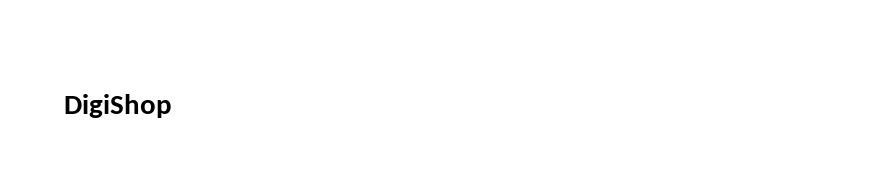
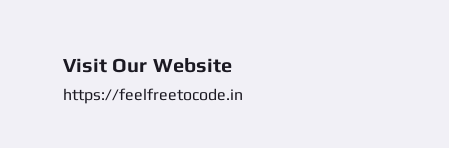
[64,94,172,118] DigiShop -> [63,58,232,73] [63,88,243,104] Visit Our Website // https://feelfreetocode.in

